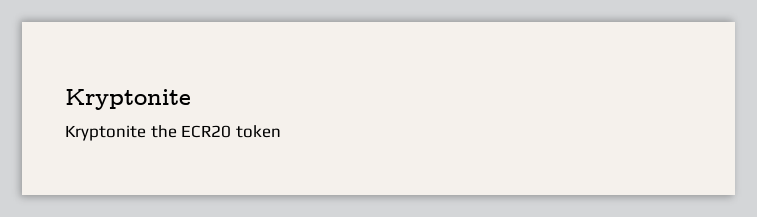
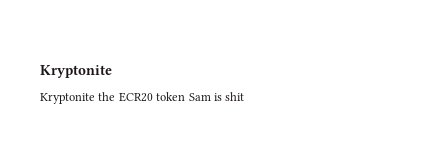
(281, 131) none -> [188,92,245,101] Sam is shit

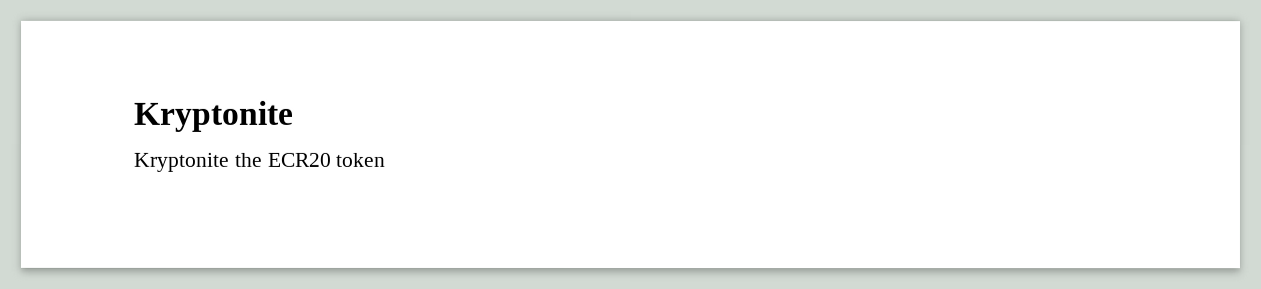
[188,92,245,101] Sam is shit -> (386, 159) none

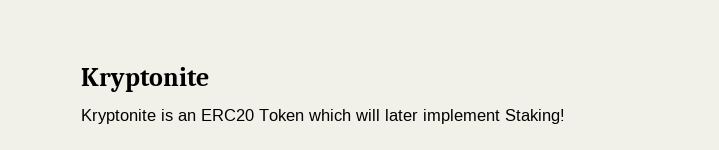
[233,152,386,167] the ECR20 token -> [161,109,565,124] is an ERC20 Token which will later implement Staking!

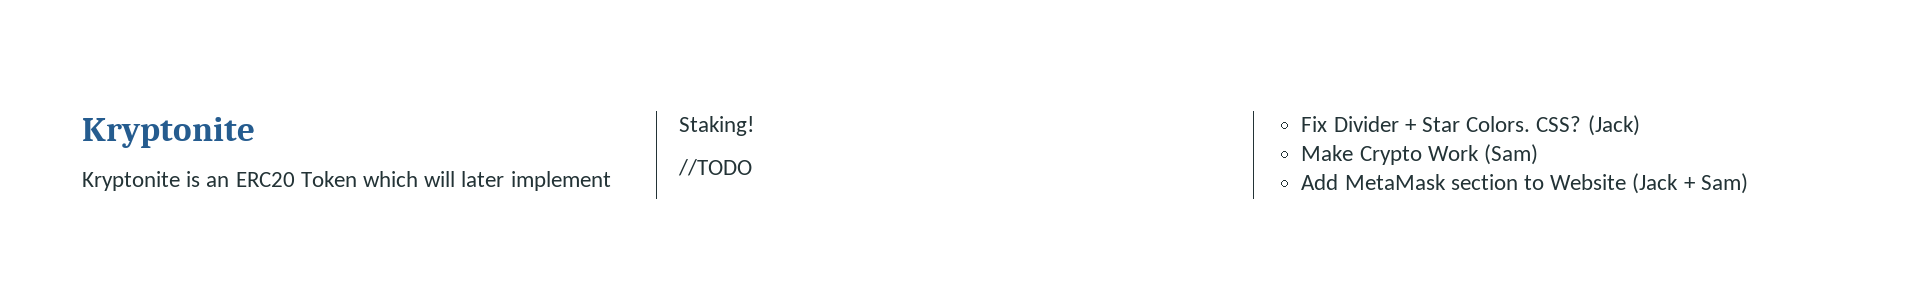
(565, 116) none -> [678,159,752,176] [1301,115,1640,136] [1301,144,1538,165] [1301,173,1748,194] // //TODO // Fix Divider + Star Colors. CSS? (Jack) // Make Crypto Work (Sam) // Add MetaMask section to Website (Jack + Sam)

